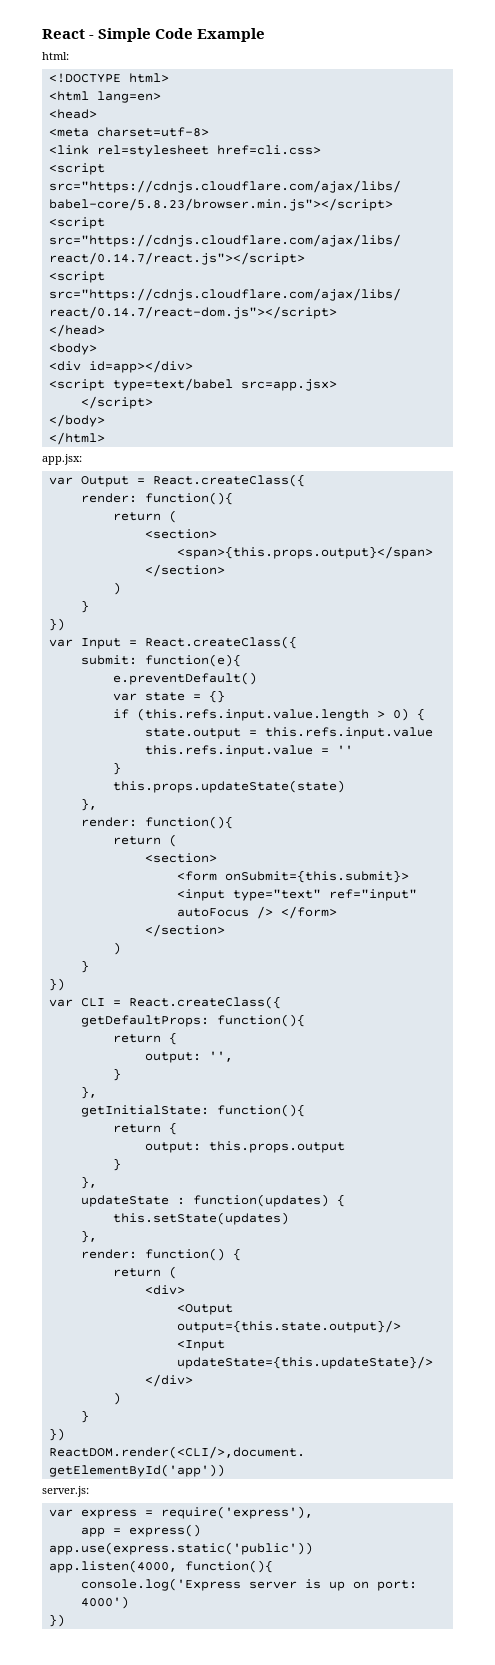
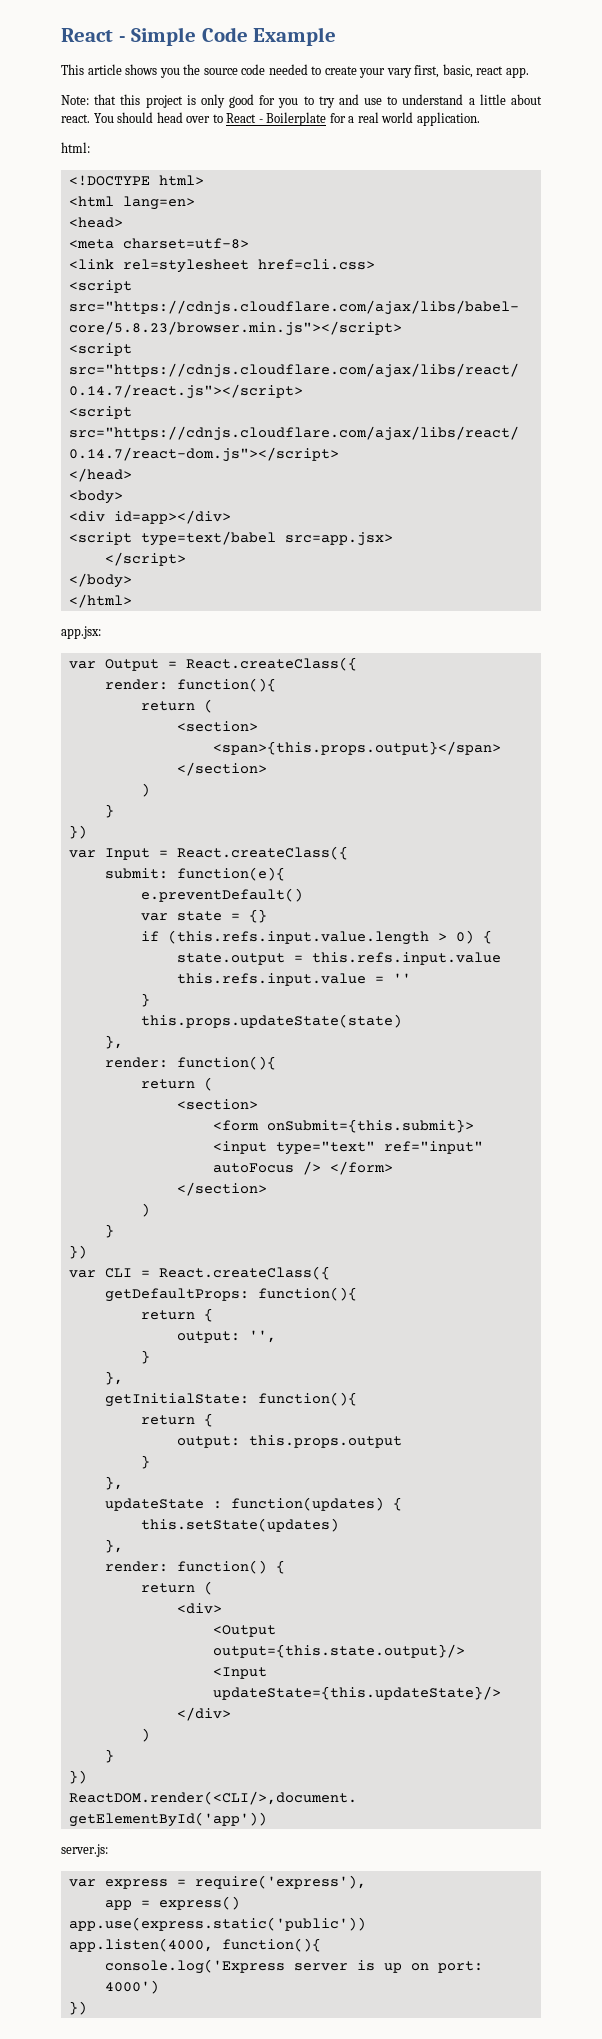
(266, 35) none -> [61,64,529,78] [61,94,543,108] [61,112,480,126] // This article shows you the source code needed to create your vary first, basic, react app. // Note: that this project is only good for you to try and use to understand a little about react. You should head over to React - Boilerplate for a real world application.

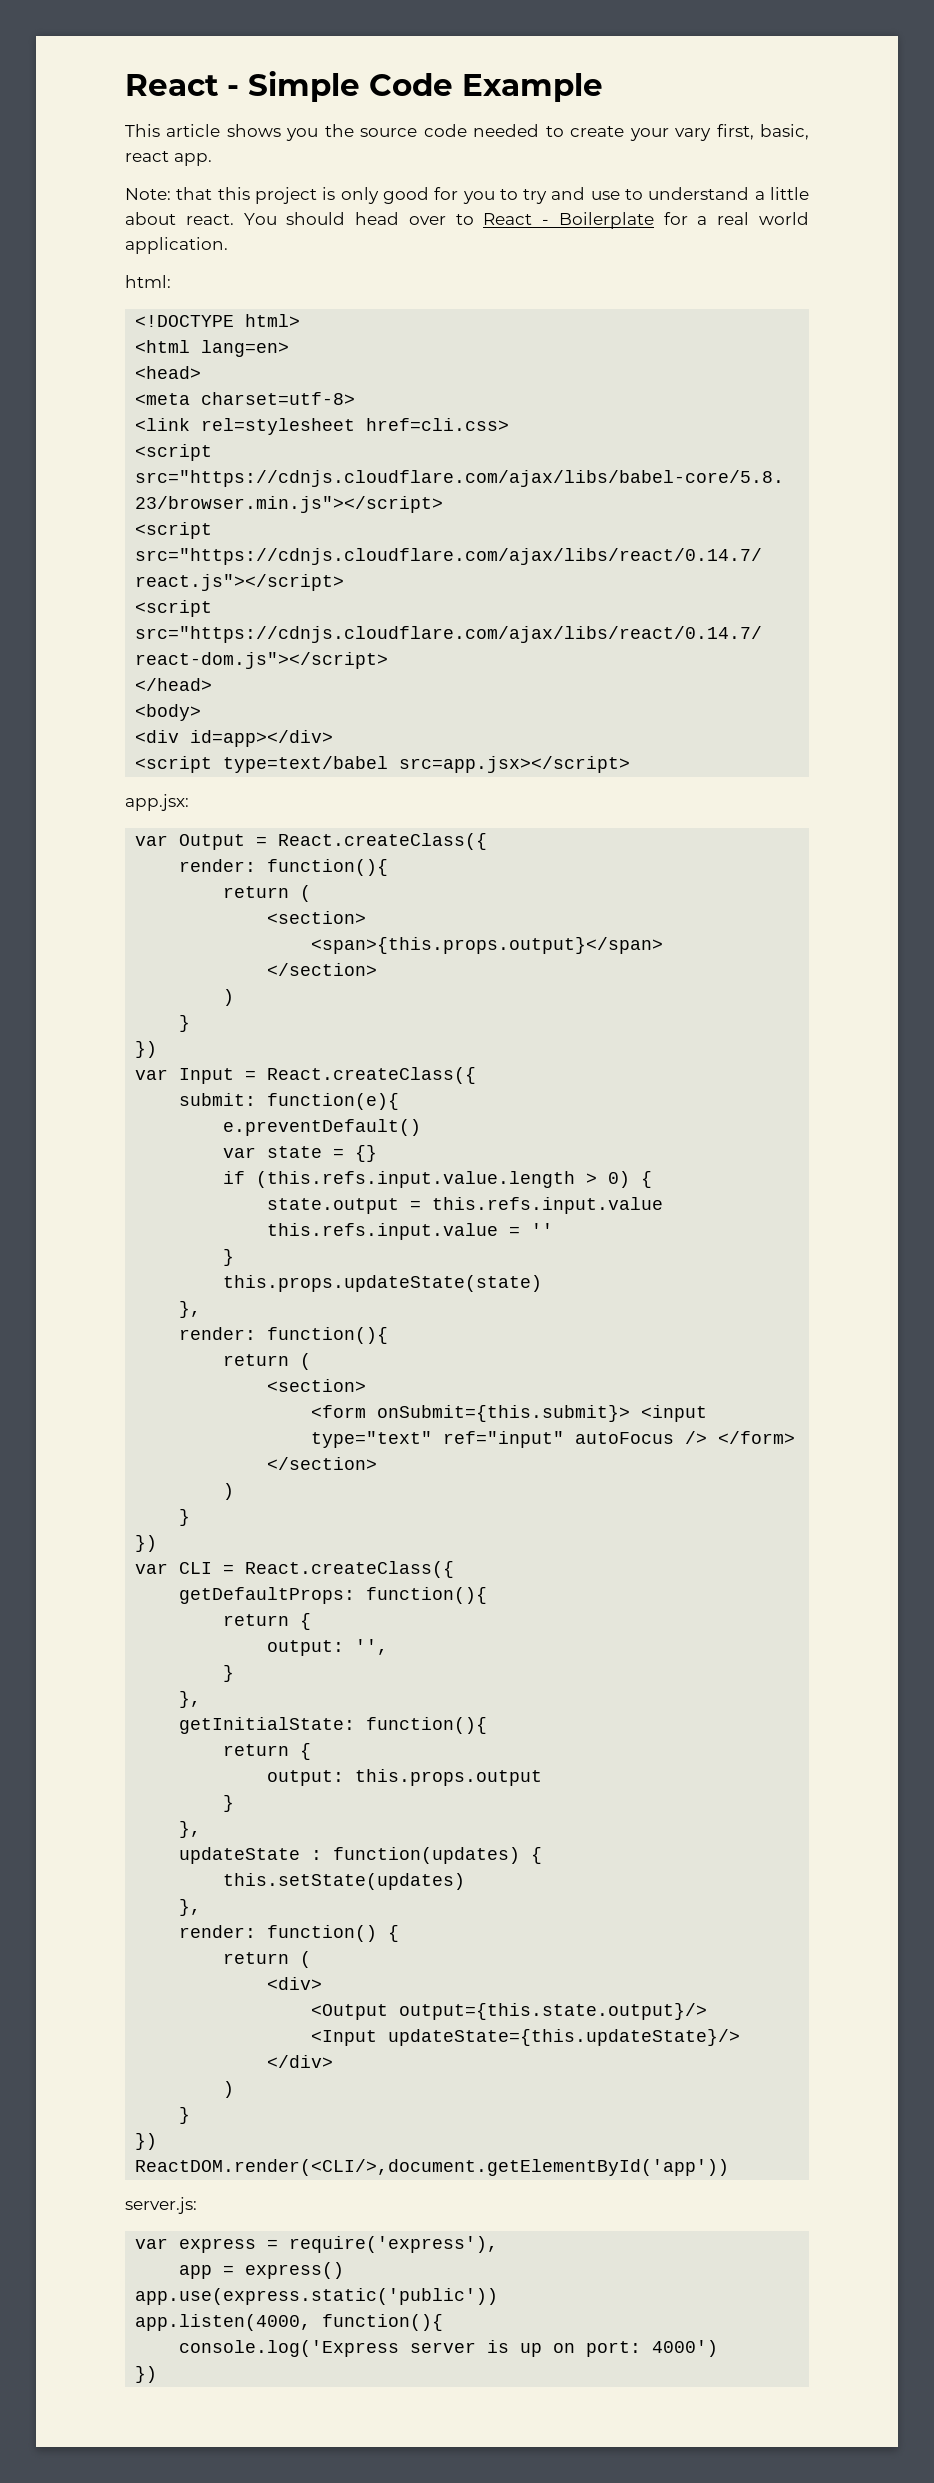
[284,532,393,546] [104,552,186,566] [68,573,132,588] [68,594,132,608] src=app.jsx> // </script> // </body> // </html> -> [399,756,631,773] src=app.jsx></script>

